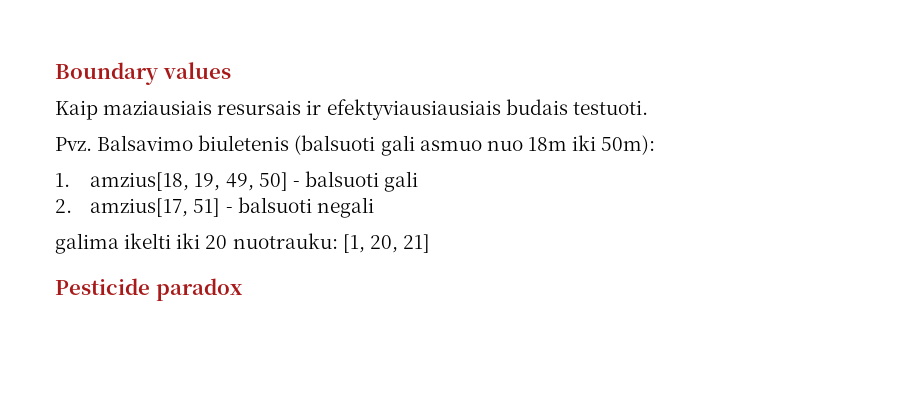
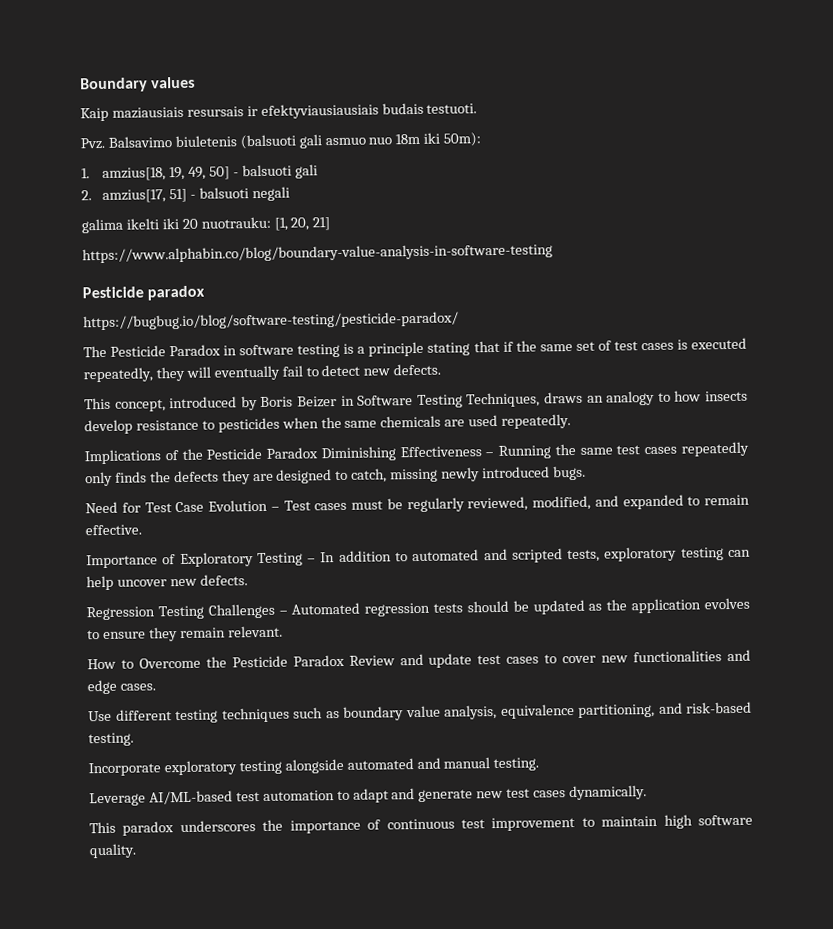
(430, 243) none -> [82,243,553,264] // https://www.alphabin.co/blog/boundary-value-analysis-in-software-testing
(243, 289) none -> [83,311,459,331] [83,337,747,358] [83,363,442,383] [84,390,749,412] [84,414,572,435] [84,441,749,465] [85,465,586,487] [85,494,750,514] [85,524,142,536] [86,546,752,569] [86,574,248,591] [86,597,750,621] [87,625,283,642] [87,649,751,670] [87,679,156,695] [88,701,752,724] [88,732,134,747] [88,757,540,777] [89,785,648,807] [89,814,753,836] [89,843,136,859] // https://bugbug.io/blog/software-testing/pesticide-paradox/ // The Pesticide Paradox in software testing is a principle stating that if the same set of test cases is executed repeatedly, they will eventually fail to detect new defects. // This concept, introduced by Boris Beizer in Software Testing Techniques, draws an analogy to how insects develop resistance to pesticides when the same chemicals are used repeatedly. // Implications of the Pesticide Paradox Diminishing Effectiveness – Running the same test cases repeatedly only finds the defects they are designed to catch, missing newly introduced bugs. // Need for Test Case Evolution – Test cases must be regularly reviewed, modified, and expanded to remain effective. // Importance of Exploratory Testing – In addition to automated and scripted tests, exploratory testing can help uncover new defects. // Regression Testing Challenges – Automated regression tests should be updated as the application evolves to ensure they remain relevant. // How to Overcome the Pesticide Paradox Review and update test cases to cover new functionalities and edge cases. // Use different testing techniques such as boundary value analysis, equivalence partitioning, and risk-based testing. // Incorporate exploratory testing alongside automated and manual testing. // Leverage AI/ML-based test automation to adapt and generate new test cases dynamically. // This paradox underscores the importance of continuous test improvement to maintain high software quality.

